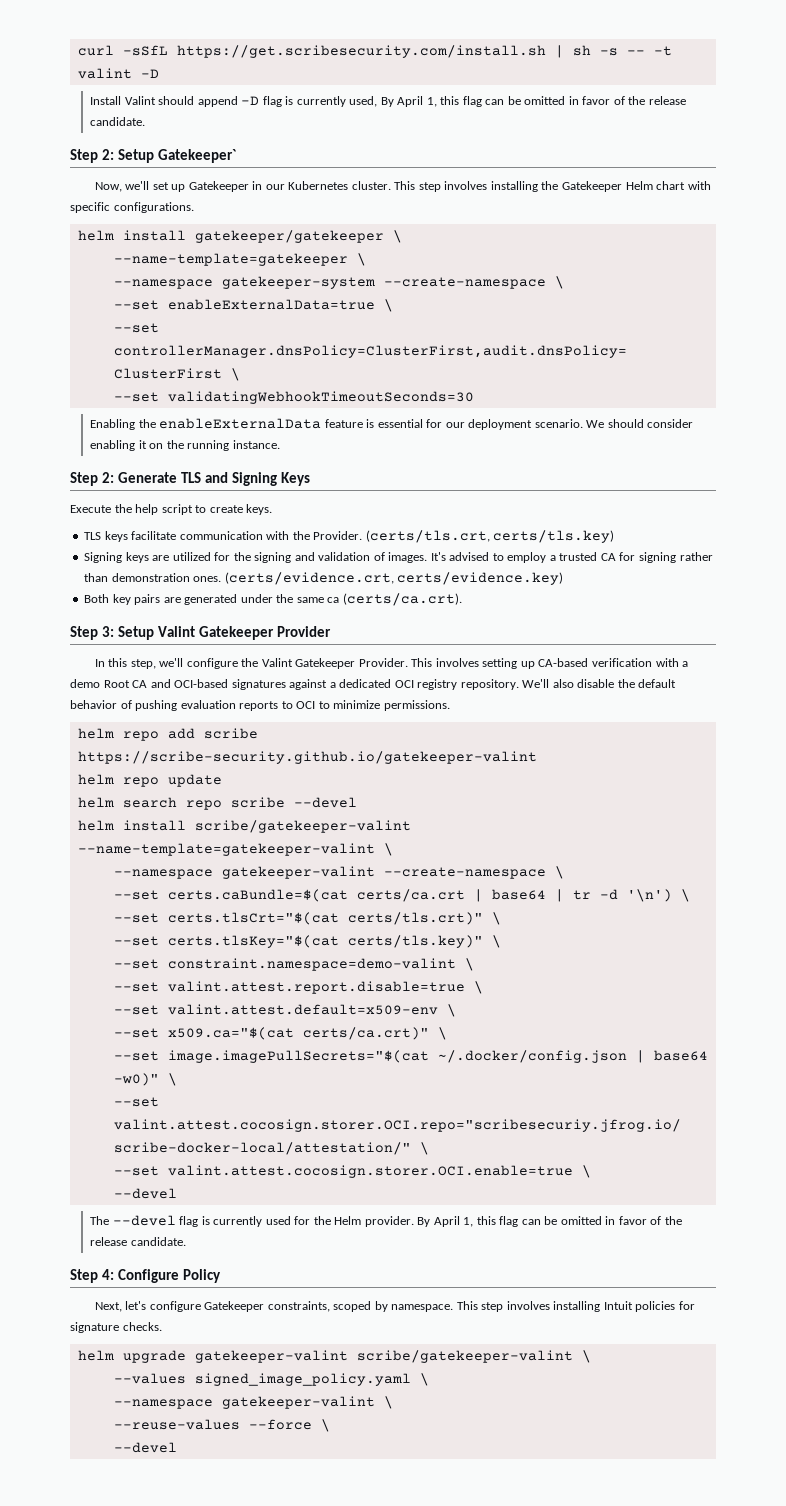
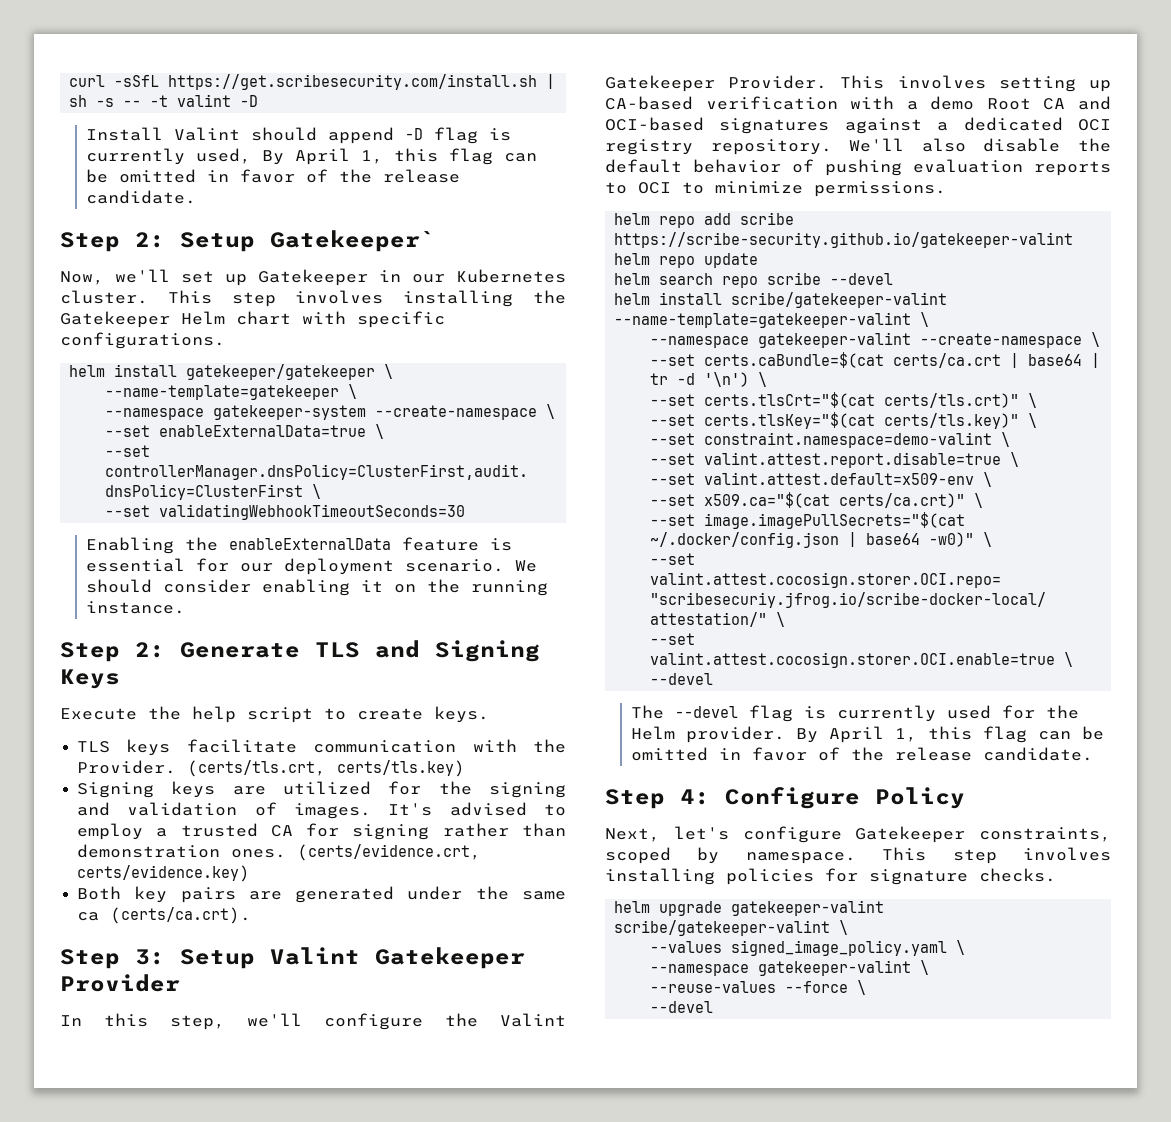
[603,1301,633,1310] Intuit -> (715, 876) none

